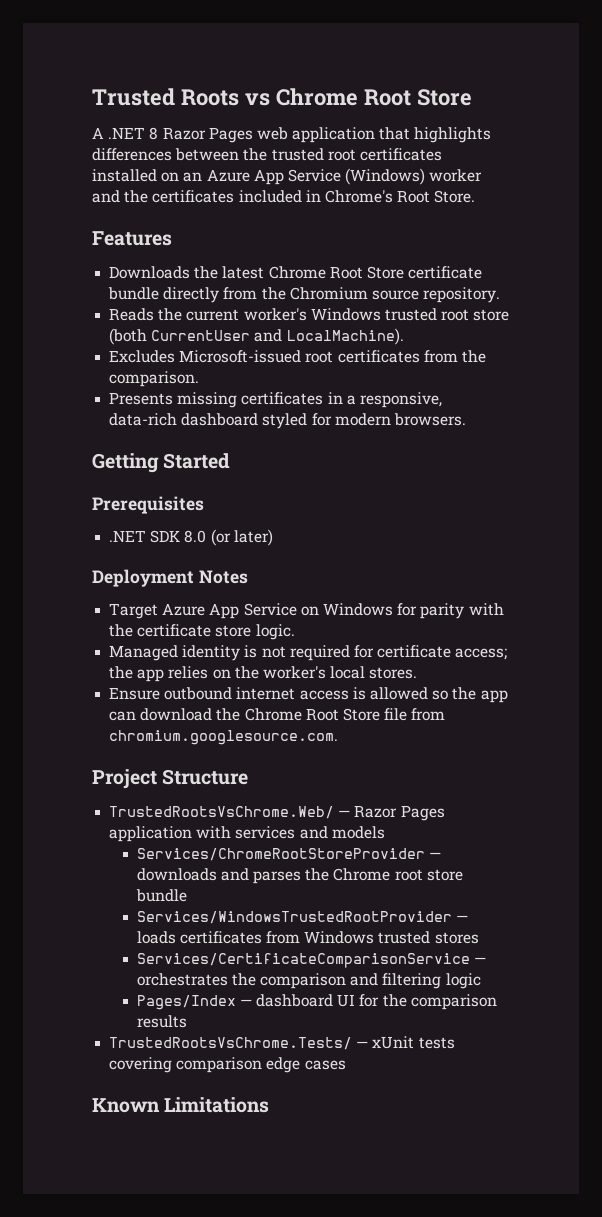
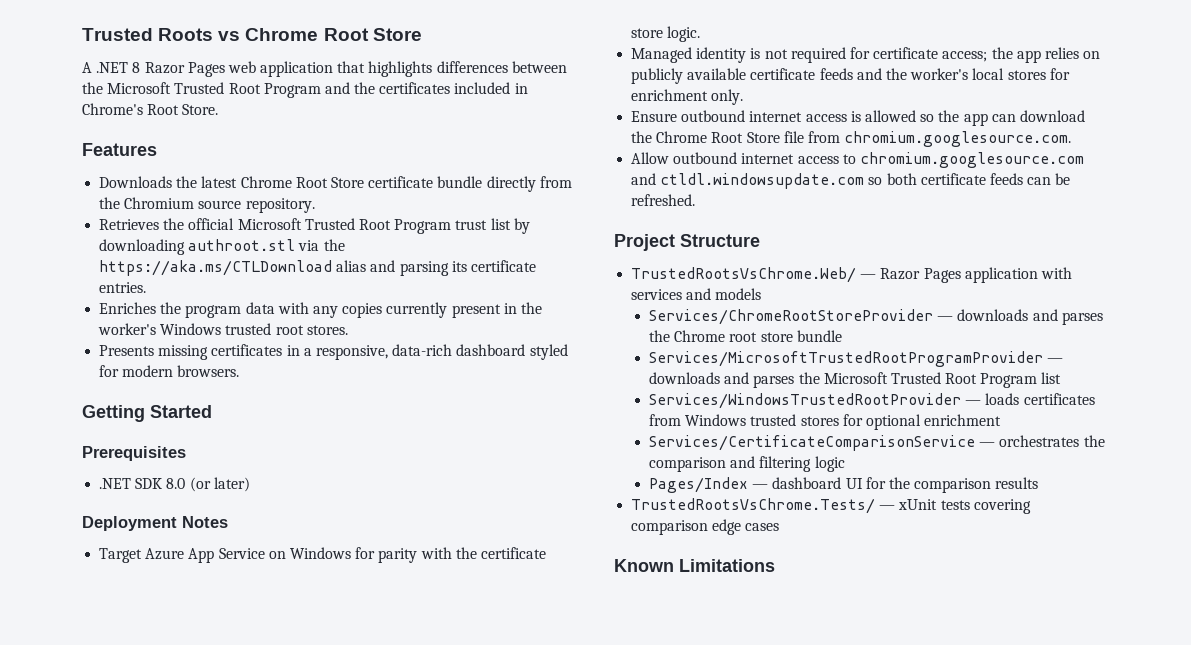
[271,148,442,161] [92,168,483,185] trusted root certificates installed on an Azure App Service (Windows) worker -> [107,82,321,98] Microsoft Trusted Root Program
[109,308,510,321] [109,328,404,345] [109,350,486,363] [109,371,200,387] Reads the current worker's Windows trusted root store (both CurrentUser and LocalMachine). // Excludes Microsoft-issued root certificates from the comparison. -> [99,218,530,234] [99,239,345,255] [99,260,536,276] [99,282,147,293] [99,302,542,318] [98,323,348,335] Retrieves the official Microsoft Trusted Root Program trust list by downloading authroot.stl via the https://aka.ms/CTLDownload alias and parsing its certificate entries. // Enriches the program data with any copies currently present in the worker's Windows trusted root stores.
[234,666,418,679] the worker's local stores. -> [631,68,1070,84] [631,89,744,105] publicly available certificate feeds and the worker's local stores for enrichment only.
(339, 737) none -> [631,152,1084,168] [631,173,1071,189] [631,194,696,206] // Allow outbound internet access to chromium.googlesource.com and ctldl.windowsupdate.com so both certificate feeds can be refreshed.
(187, 895) none -> [648,351,1064,367] [648,372,1062,388] // Services/MicrosoftTrustedRootProgramProvider — downloads and parses the Microsoft Trusted Root Program list
(479, 938) none -> [842,414,1002,430] for optional enrichment

